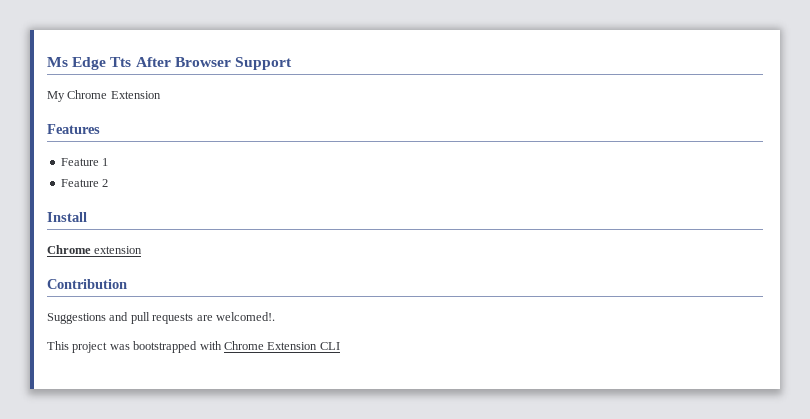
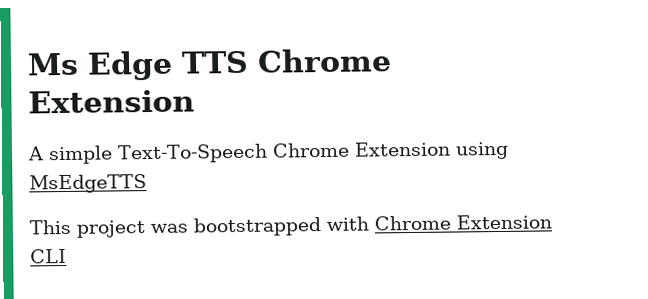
[110,57,292,70] [47,90,161,102] [47,124,100,134] [60,158,109,166] [60,179,109,187] [47,212,87,222] [47,245,143,254] [47,279,127,289] [47,312,275,324] Tts After Browser Support // My Chrome Extension // Features // Feature 1 // Feature 2 // Install // Chrome extension // Contribution // Suggestions and pull requests are welcomed!. -> [181,48,392,74] [28,89,195,114] [27,141,509,165] [29,174,147,194] TTS Chrome Extension // A simple Text-To-Speech Chrome Extension using MsEdgeTTS

